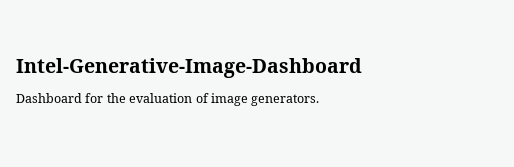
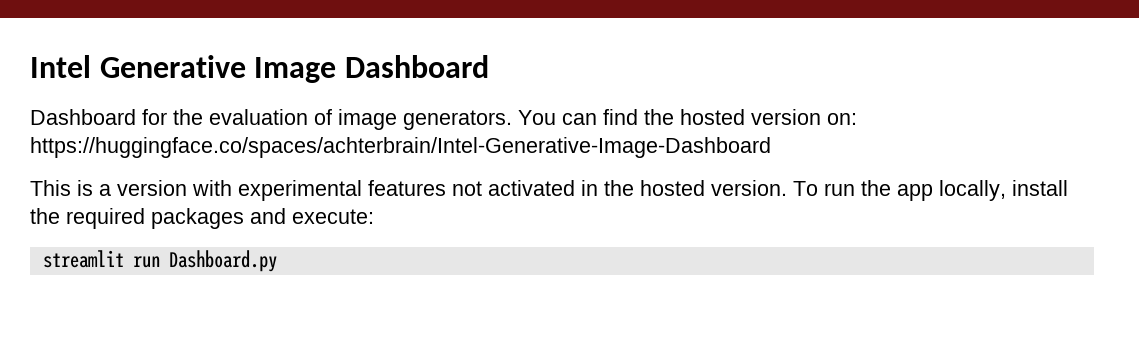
[16,58,362,78] Intel-Generative-Image-Dashboard -> [30,55,489,83] Intel Generative Image Dashboard
(320, 100) none -> [518,109,857,125] [30,137,771,158] [30,180,1068,201] [30,208,374,229] [42,250,277,272] You can find the hosted version on: https://huggingface.co/spaces/achterbrain/Intel-Generative-Image-Dashboard // This is a version with experimental features not activated in the hosted version. To run the app locally, install the required packages and execute: // streamlit run Dashboard.py

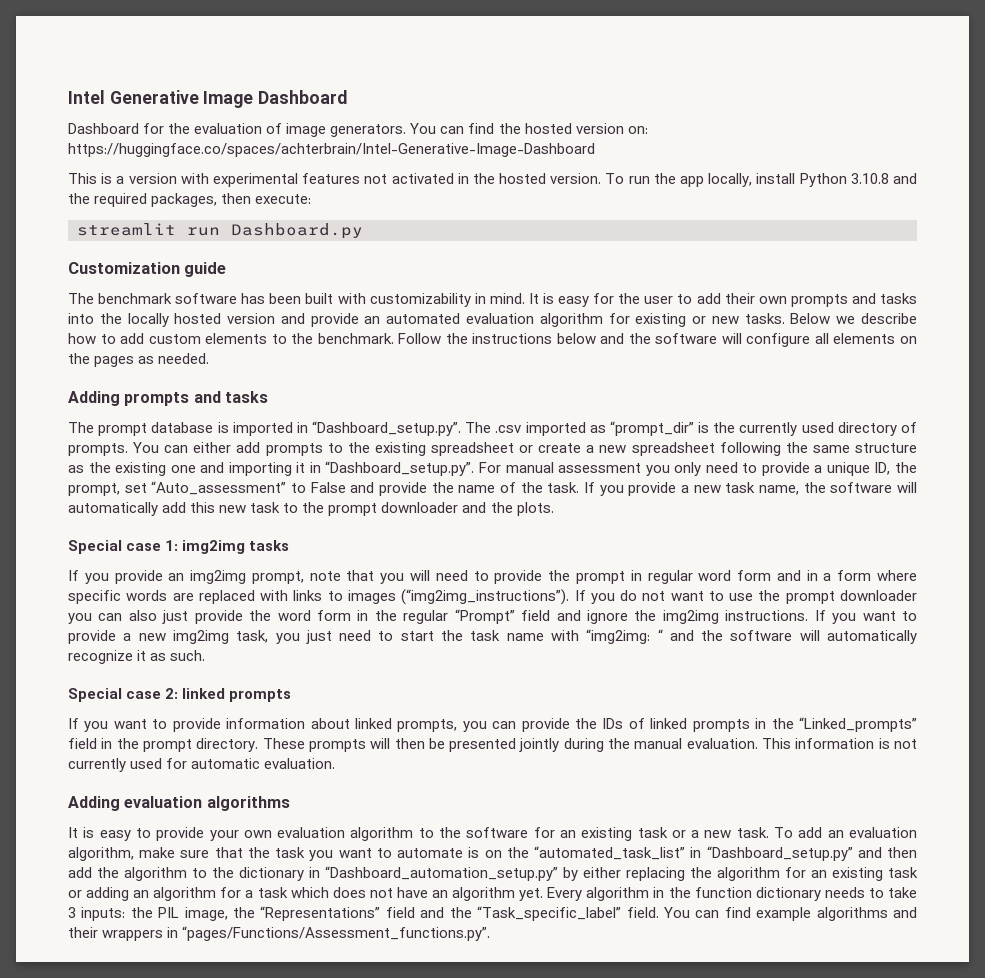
[30,208,374,229] [42,250,277,272] the required packages and execute: // streamlit run Dashboard.py -> [799,173,917,187] [68,193,312,207] [77,223,363,239] [68,262,227,277] [68,293,918,307] [68,313,918,327] [68,333,917,347] [68,353,210,367] [68,391,268,406] [68,421,917,436] [68,442,917,456] [68,461,917,476] [68,481,917,496] [68,502,554,516] [68,540,290,554] [68,570,917,584] [68,589,918,605] [68,609,918,624] [68,629,917,644] [68,650,206,664] [68,688,292,702] [68,717,918,732] [68,738,917,752] [68,758,336,772] [68,796,290,811] [68,827,918,841] [68,846,918,861] [68,866,918,881] [68,887,917,901] [68,906,917,921] [68,926,491,941] Python 3.10.8 and the required packages, then execute: // streamlit run Dashboard.py // Customization guide // The benchmark software has been built with customizability in mind. It is easy for the user to add their own prompts and tasks into the locally hosted version and provide an automated evaluation algorithm for existing or new tasks. Below we describe how to add custom elements to the benchmark. Follow the instructions below and the software will configure all elements on the pages as needed. // Adding prompts and tasks // The prompt database is imported in “Dashboard_setup.py”. The .csv imported as “prompt_dir” is the currently used directory of prompts. You can either add prompts to the existing spreadsheet or create a new spreadsheet following the same structure as the existing one and importing it in “Dashboard_setup.py”. For manual assessment you only need to provide a unique ID, the prompt, set “Auto_assessment” to False and provide the name of the task. If you provide a new task name, the software will automatically add this new task to the prompt downloader and the plots. // Special case 1: img2img tasks // If you provide an img2img prompt, note that you will need to provide the prompt in regular word form and in a form where specific words are replaced with links to images (“img2img_instructions”). If you do not want to use the prompt downloader you can also just provide the word form in the regular “Prompt” field and ignore the img2img instructions. If you want to provide a new img2img task, you just need to start the task name with “img2img: “ and the software will automatically recognize it as such. // Special case 2: linked prompts // If you want to provide information about linked prompts, you can provide the IDs of linked prompts in the “Linked_prompts” field in the prompt directory. These prompts will then be presented jointly during the manual evaluation. This information is not currently used for automatic evaluation. // Adding evaluation algorithms // It is easy to provide your own evaluation algorithm to the software for an existing task or a new task. To add an evaluation algorithm, make sure that the task you want to automate is on the “automated_task_list” in “Dashboard_setup.py” and then add the algorithm to the dictionary in “Dashboard_automation_setup.py” by either replacing the algorithm for an existing task or adding an algorithm for a task which does not have an algorithm yet. Every algorithm in the function dictionary needs to take 3 inputs: the PIL image, the “Representations” field and the “Task_specific_label” field. You can find example algorithms and their wrappers in “pages/Functions/Assessment_functions.py”.

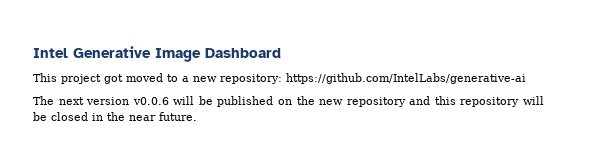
[68,123,648,137] [68,143,595,157] [68,173,917,187] [68,193,312,207] [77,223,363,239] [68,262,227,277] [68,293,918,307] [68,313,918,327] [68,333,917,347] [68,353,210,367] [68,391,268,406] [68,421,917,436] [68,442,917,456] [68,461,917,476] [68,481,917,496] [68,502,554,516] [68,540,290,554] [68,570,917,584] [68,589,918,605] [68,609,918,624] [68,629,917,644] [68,650,206,664] [68,688,292,702] [68,717,918,732] [68,738,917,752] [68,758,336,772] [68,796,290,811] [68,827,918,841] [68,846,918,861] [68,866,918,881] [68,887,917,901] [68,906,917,921] [68,926,491,941] Dashboard for the evaluation of image generators. You can find the hosted version on: https://huggingface.co/spaces/achterbrain/Intel-Generative-Image-Dashboard // This is a version with experimental features not activated in the hosted version. To run the app locally, install Python 3.10.8 and the required packages, then execute: // streamlit run Dashboard.py // Customization guide // The benchmark software has been built with customizability in mind. It is easy for the user to add their own prompts and tasks into the locally hosted version and provide an automated evaluation algorithm for existing or new tasks. Below we describe how to add custom elements to the benchmark. Follow the instructions below and the software will configure all elements on the pages as needed. // Adding prompts and tasks // The prompt database is imported in “Dashboard_setup.py”. The .csv imported as “prompt_dir” is the currently used directory of prompts. You can either add prompts to the existing spreadsheet or create a new spreadsheet following the same structure as the existing one and importing it in “Dashboard_setup.py”. For manual assessment you only need to provide a unique ID, the prompt, set “Auto_assessment” to False and provide the name of the task. If you provide a new task name, the software will automatically add this new task to the prompt downloader and the plots. // Special case 1: img2img tasks // If you provide an img2img prompt, note that you will need to provide the prompt in regular word form and in a form where specific words are replaced with links to images (“img2img_instructions”). If you do not want to use the prompt downloader you can also just provide the word form in the regular “Prompt” field and ignore the img2img instructions. If you want to provide a new img2img task, you just need to start the task name with “img2img: “ and the software will automatically recognize it as such. // Special case 2: linked prompts // If you want to provide information about linked prompts, you can provide the IDs of linked prompts in the “Linked_prompts” field in the prompt directory. These prompts will then be presented jointly during the manual evaluation. This information is not currently used for automatic evaluation. // Adding evaluation algorithms // It is easy to provide your own evaluation algorithm to the software for an existing task or a new task. To add an evaluation algorithm, make sure that the task you want to automate is on the “automated_task_list” in “Dashboard_setup.py” and then add the algorithm to the dictionary in “Dashboard_automation_setup.py” by either replacing the algorithm for an existing task or adding an algorithm for a task which does not have an algorithm yet. Every algorithm in the function dictionary needs to take 3 inputs: the PIL image, the “Representations” field and the “Task_specific_label” field. You can find example algorithms and their wrappers in “pages/Functions/Assessment_functions.py”. -> [33,73,526,84] [33,96,544,107] [33,112,197,121] This project got moved to a new repository: https://github.com/IntelLabs/generative-ai // The next version v0.0.6 will be published on the new repository and this repository will be closed in the near future.

